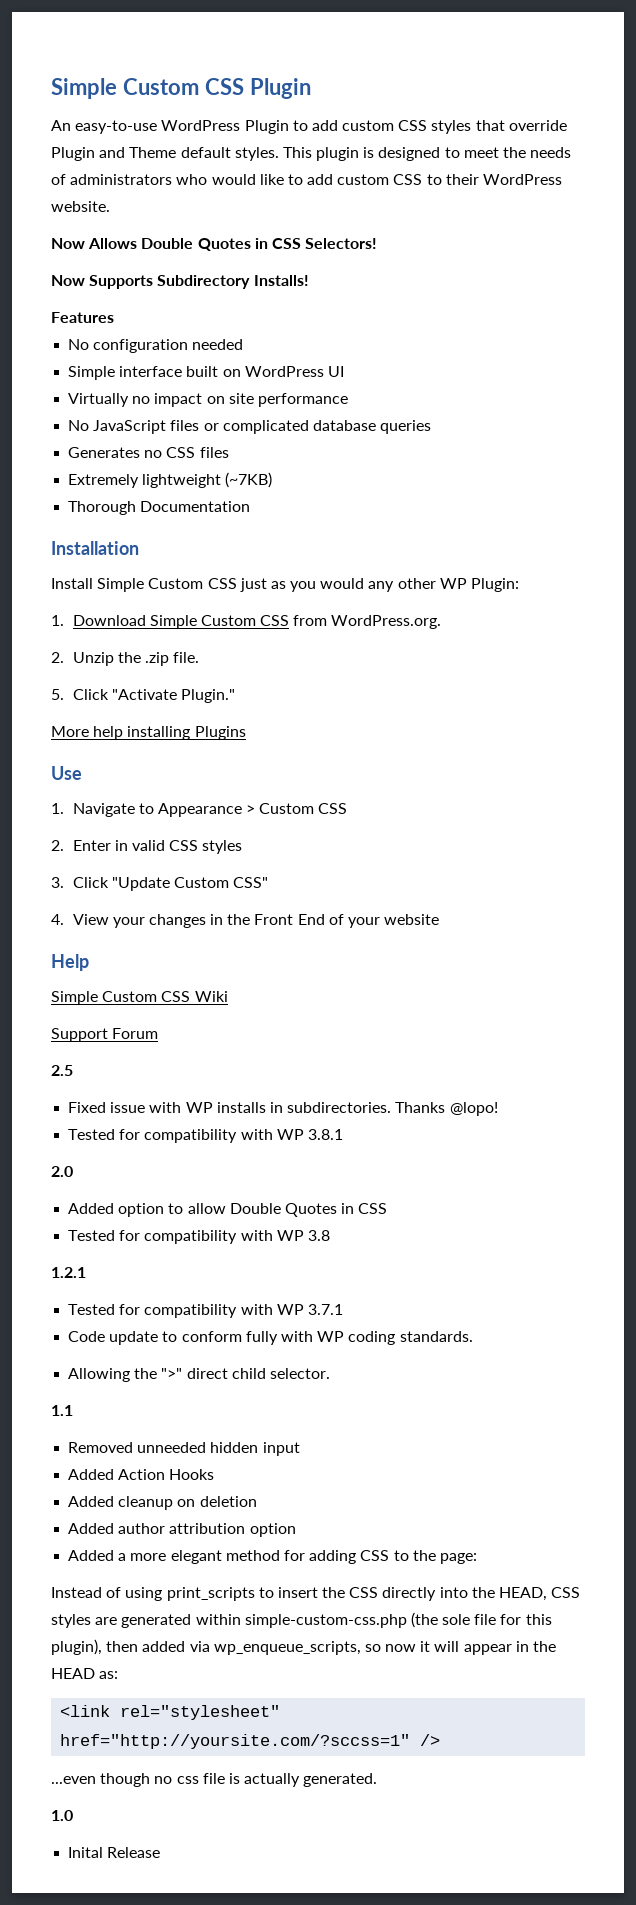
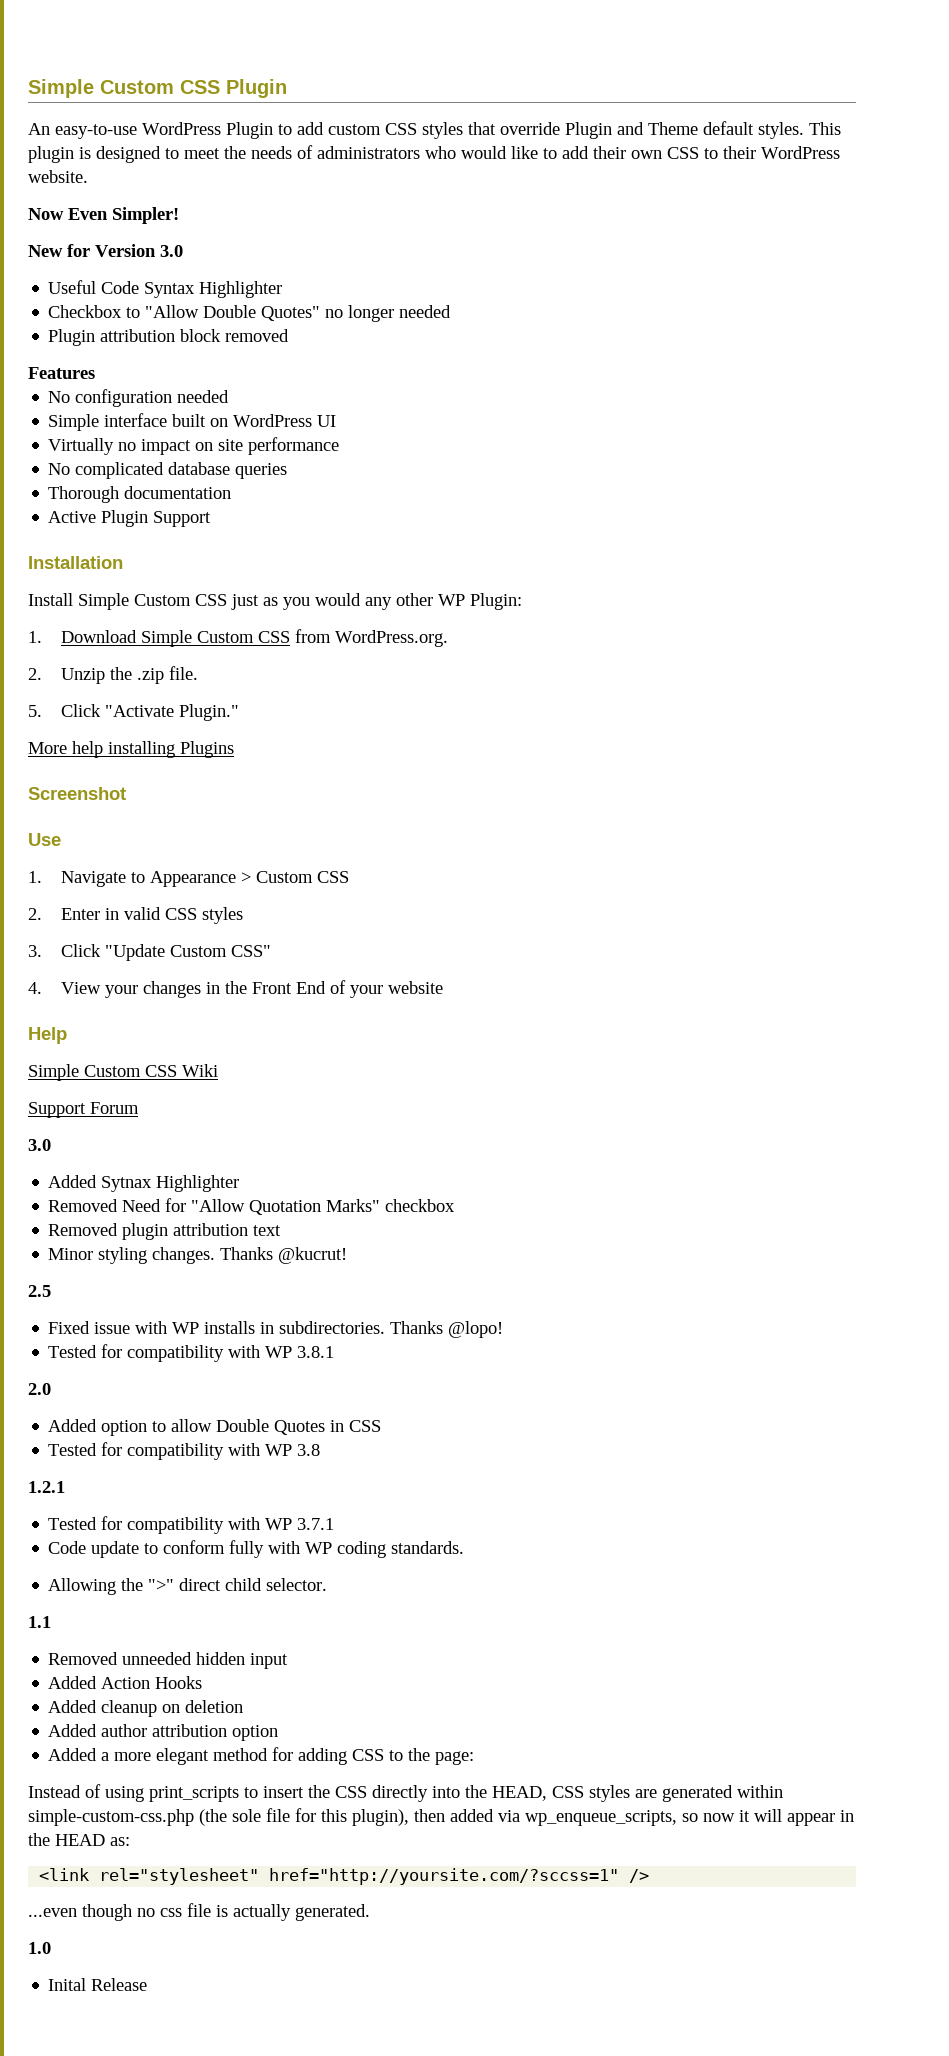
[337,174,390,185] custom -> [593,146,662,159] their own
[88,238,378,251] [51,275,309,289] Allows Double Quotes in CSS Selectors! // Now Supports Subdirectory Installs! -> [68,207,179,224] [28,244,183,257] [48,280,283,298] [48,305,452,322] [48,329,290,346] Even Simpler! // New for Version 3.0 // Useful Code Syntax Highlighter // Checkbox to "Allow Double Quotes" no longer needed // Plugin attribution block removed
[93,420,219,434] JavaScript files or -> (71, 469) none
[68,447,229,458] [68,472,273,488] [68,501,251,515] Generates no CSS files // Extremely lightweight (~7KB) // Thorough Documentation -> [48,486,232,503] [48,510,212,527] Thorough documentation // Active Plugin Support
(246, 733) none -> [28,787,126,800] // Screenshot
(159, 1033) none -> [28,1139,51,1151] [48,1175,240,1192] [48,1198,456,1215] [48,1223,282,1240] [48,1247,348,1264] // 3.0 // Added Sytnax Highlighter // Removed Need for "Allow Quotation Marks" checkbox // Removed plugin attribution text // Minor styling changes. Thanks @kucrut!

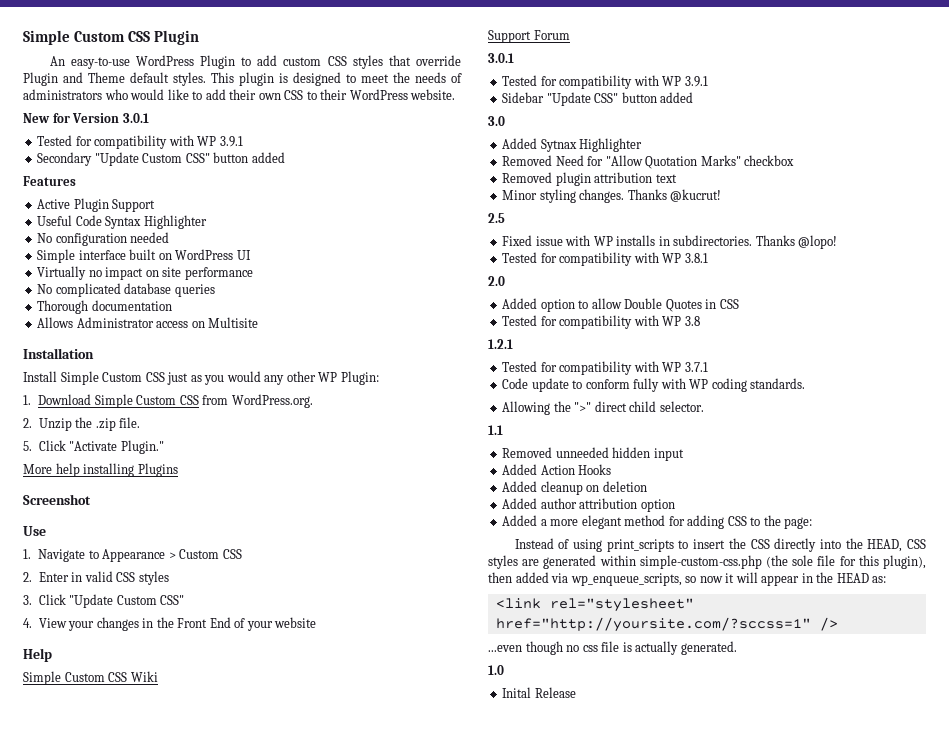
[28,207,179,224] // Now Even Simpler! -> (456, 94) none
[160,245,183,257] [48,280,283,298] [48,305,452,322] [48,329,290,346] [28,367,95,379] 3.0 // Useful Code Syntax Highlighter // Checkbox to "Allow Double Quotes" no longer needed // Plugin attribution block removed // Features -> [122,113,149,123] [37,135,243,149] [37,152,285,166] [23,176,76,186] [37,198,156,212] [37,215,207,229] 3.0.1 // Tested for compatibility with WP 3.9.1 // Secondary "Update Custom CSS" button added // Features // Active Plugin Support // Useful Code Syntax Highlighter
[48,510,212,527] Active Plugin Support -> [37,317,259,328] Allows Administrator access on Multisite
(139, 1108) none -> [488,53,514,63] [502,75,708,89] [502,92,694,106] // 3.0.1 // Tested for compatibility with WP 3.9.1 // Sidebar "Update CSS" button added

